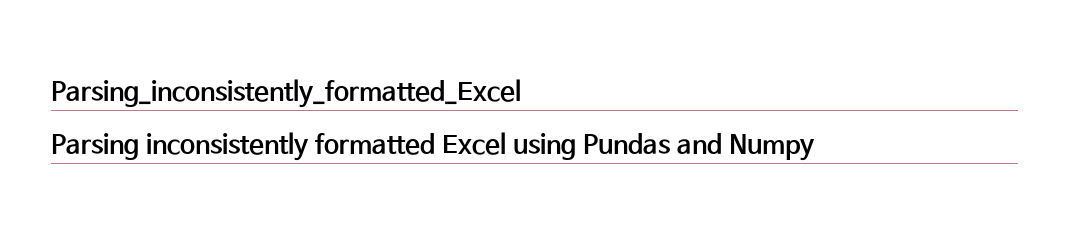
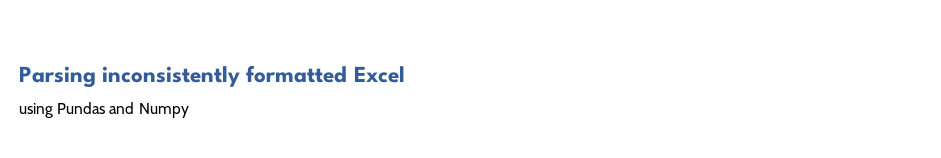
[51,79,521,108] Parsing_inconsistently_formatted_Excel // -> (19, 77) none
(507, 143) none -> (405, 74) //

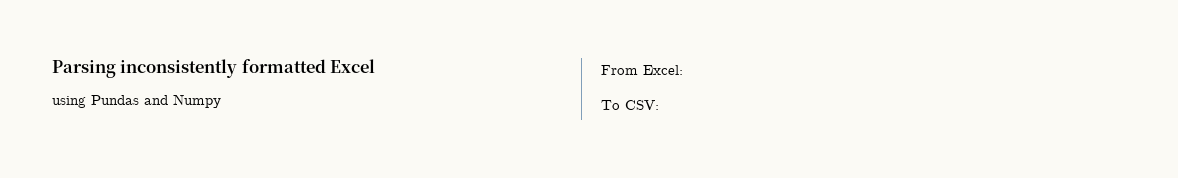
(189, 110) none -> [601,65,683,75] [601,100,659,110] // From Excel: // To CSV:

